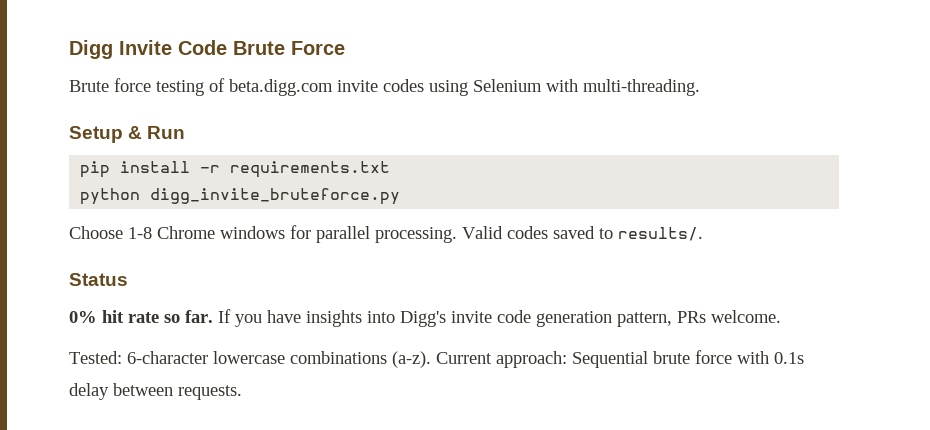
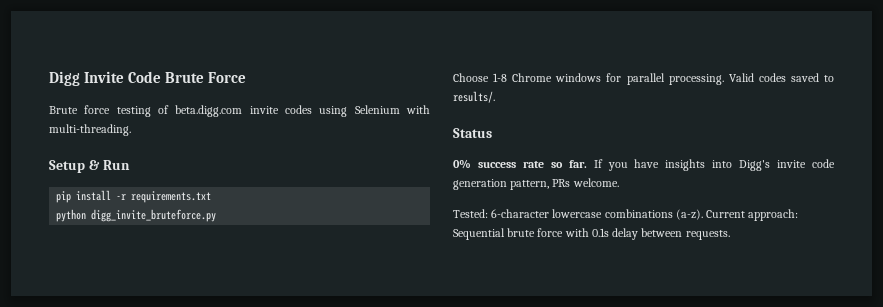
[102,310,124,323] hit -> [477,162,516,168] success

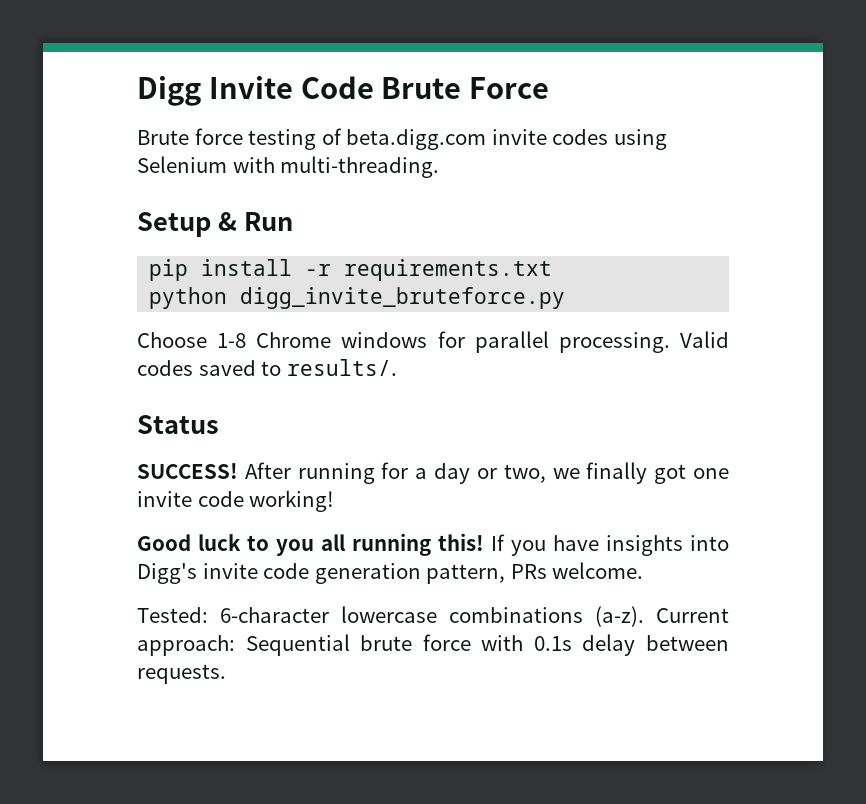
[453,159,587,169] 0% success rate so far. -> [137,462,729,484] [137,490,335,512] [137,533,484,556] SUCCESS! After running for a day or two, we finally got one invite code working! // Good luck to you all running this!

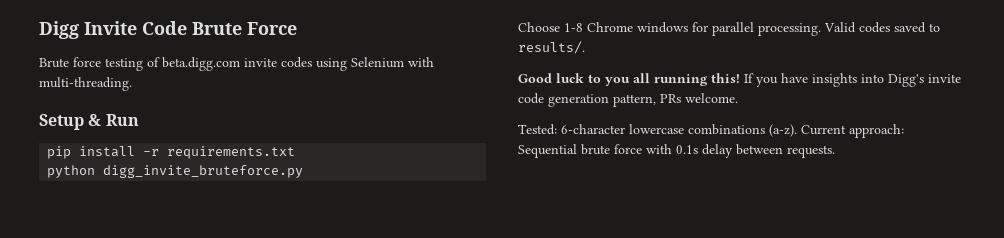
[137,415,219,434] [137,462,729,484] [137,490,335,512] // Status // SUCCESS! After running for a day or two, we finally got one invite code working! -> (585, 47) none

